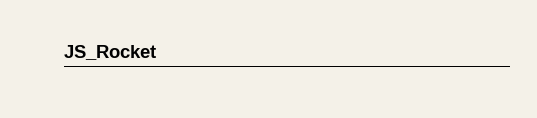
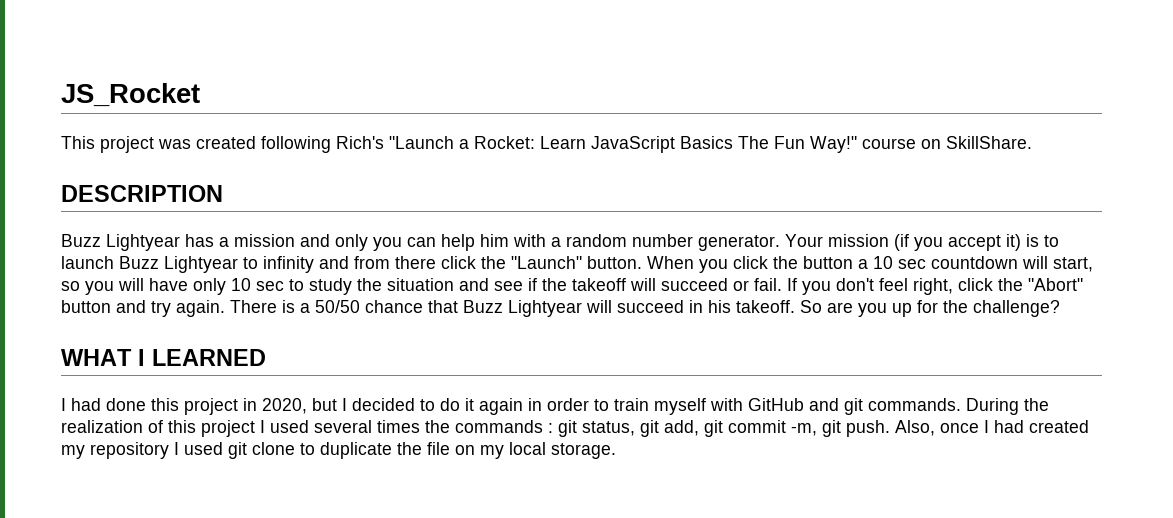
(156, 52) none -> [61,136,1032,153] [61,185,223,202] [61,234,1059,251] [61,256,1093,273] [61,278,1083,295] [61,300,1060,317] [61,349,266,366] [61,398,1049,415] [61,420,1089,437] [61,442,616,459] // This project was created following Rich's "Launch a Rocket: Learn JavaScript Basics The Fun Way!" course on SkillShare. // DESCRIPTION // Buzz Lightyear has a mission and only you can help him with a random number generator. Your mission (if you accept it) is to launch Buzz Lightyear to infinity and from there click the "Launch" button. When you click the button a 10 sec countdown will start, so you will have only 10 sec to study the situation and see if the takeoff will succeed or fail. If you don't feel right, click the "Abort" button and try again. There is a 50/50 chance that Buzz Lightyear will succeed in his takeoff. So are you up for the challenge? // WHAT I LEARNED // I had done this project in 2020, but I decided to do it again in order to train myself with GitHub and git commands. During the realization of this project I used several times the commands : git status, git add, git commit -m, git push. Also, once I had created my repository I used git clone to duplicate the file on my local storage.

